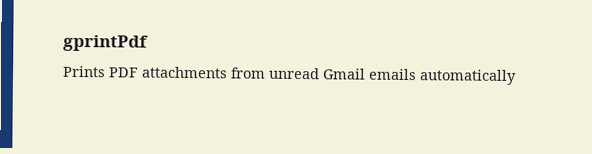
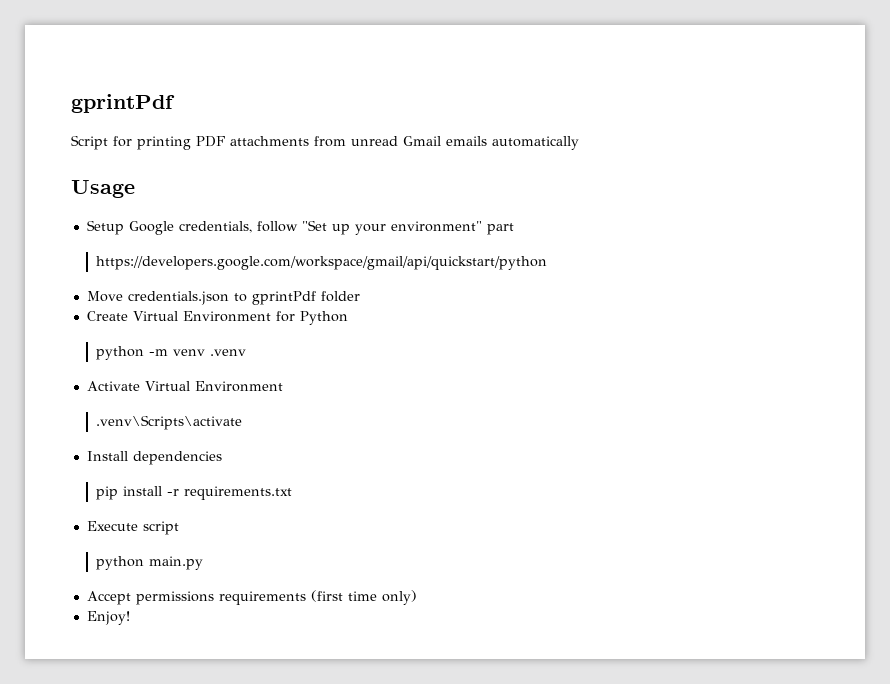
[62,65,106,78] Prints -> [71,135,191,150] Script for printing
(517, 77) none -> [71,180,135,198] [86,220,514,235] [96,256,548,270] [86,291,360,305] [86,311,348,325] [96,346,247,360] [86,381,283,392] [96,415,243,430] [86,451,222,465] [96,486,293,500] [86,521,179,535] [96,556,204,570] [86,590,417,605] [86,611,130,625] // Usage // Setup Google credentials, follow "Set up your environment" part // https://developers.google.com/workspace/gmail/api/quickstart/python // Move credentials.json to gprintPdf folder // Create Virtual Environment for Python // python -m venv .venv // Activate Virtual Environment // .venv\Scripts\activate // Install dependencies // pip install -r requirements.txt // Execute script // python main.py // Accept permissions requirements (first time only) // Enjoy!

